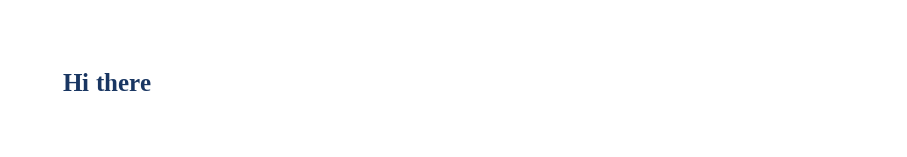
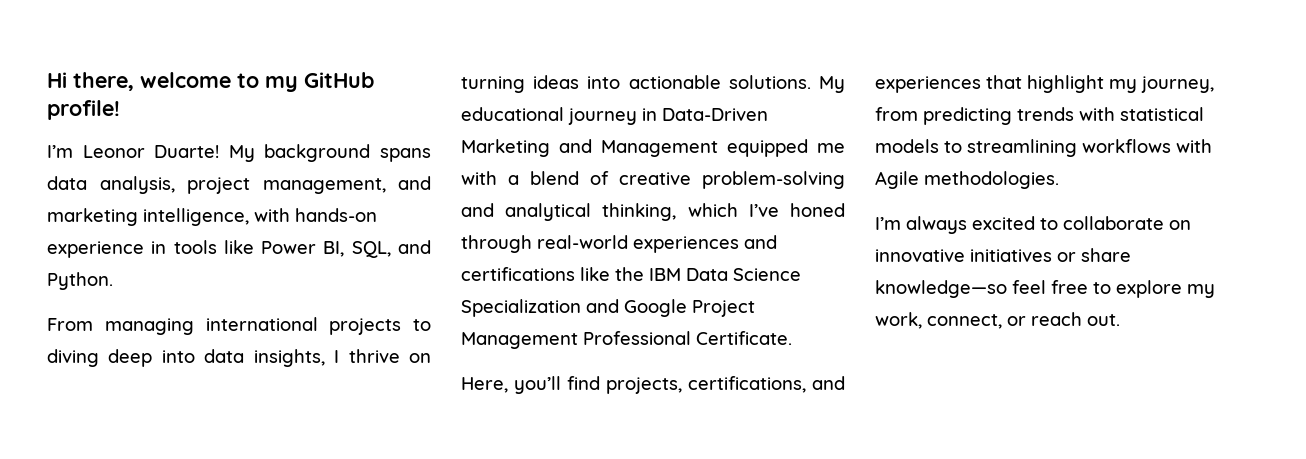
[95,73,151,91] there -> [73,72,374,92] [47,100,120,120] [47,144,431,162] [47,176,431,194] [47,208,377,226] [47,240,431,258] [47,272,113,290] [47,317,431,335] [47,349,431,367] [461,75,845,93] [461,107,768,125] [461,139,845,157] [461,171,845,189] [461,203,845,221] [461,235,777,253] [461,267,801,281] [461,299,755,317] [461,331,792,349] [461,376,845,394] [875,75,1214,93] [875,107,1204,125] [875,139,1212,157] [875,171,1059,189] [875,216,1191,234] [875,248,1131,262] [875,280,1215,298] [875,312,1120,329] there, welcome to my GitHub profile! // I’m Leonor Duarte! My background spans data analysis, project management, and marketing intelligence, with hands-on experience in tools like Power BI, SQL, and Python. // From managing international projects to diving deep into data insights, I thrive on turning ideas into actionable solutions. My educational journey in Data-Driven Marketing and Management equipped me with a blend of creative problem-solving and analytical thinking, which I’ve honed through real-world experiences and certifications like the IBM Data Science Specialization and Google Project Management Professional Certificate. // Here, you’ll find projects, certifications, and experiences that highlight my journey, from predicting trends with statistical models to streamlining workflows with Agile methodologies. // I’m always excited to collaborate on innovative initiatives or share knowledge—so feel free to explore my work, connect, or reach out.

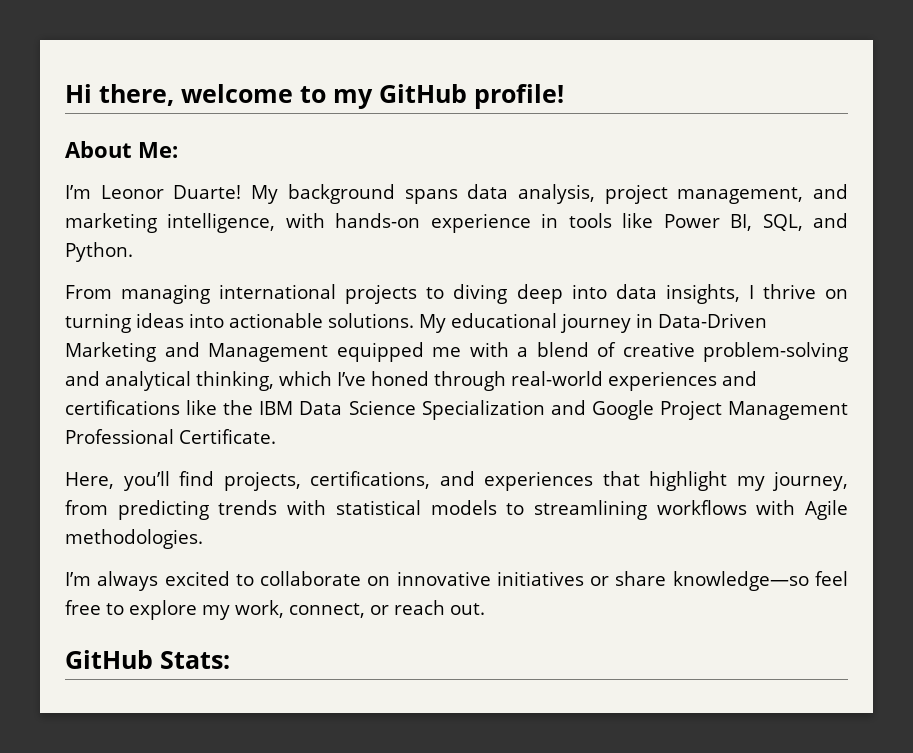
(120, 110) none -> [65,141,178,158] // About Me:
(1120, 320) none -> [65,650,230,669] // GitHub Stats:

